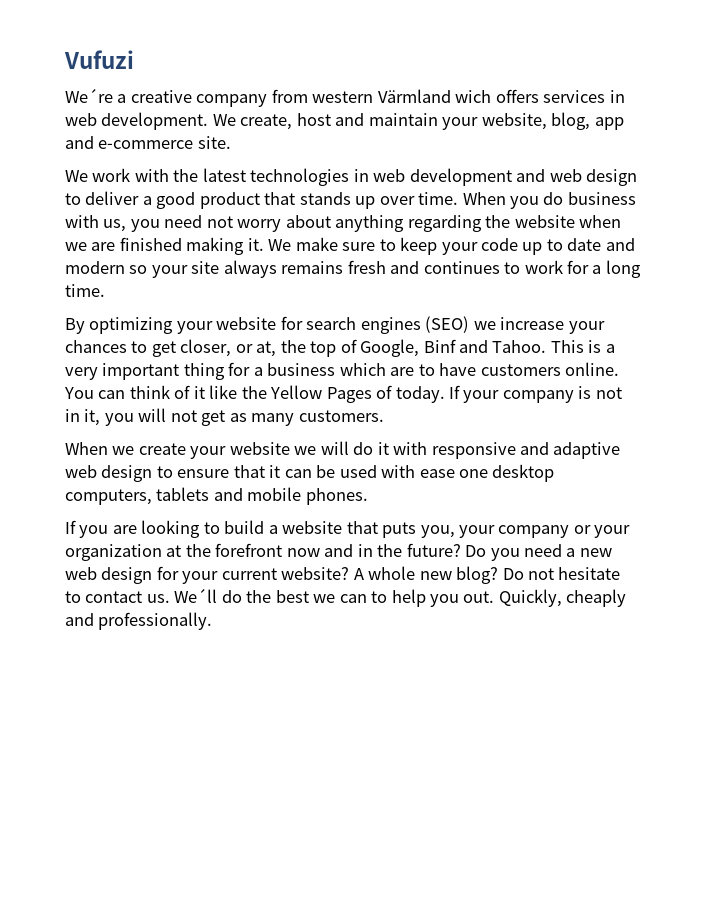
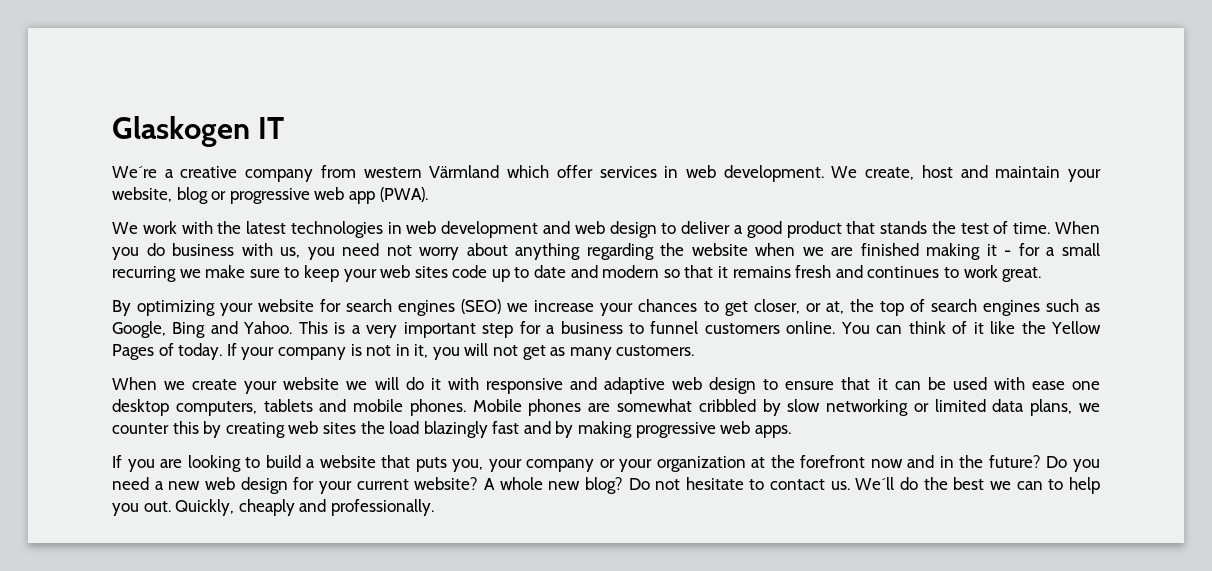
[64,50,134,69] Vufuzi -> [112,116,285,147] Glaskogen IT
[455,89,539,103] wich offers -> [507,165,593,178] which offer
[551,112,624,130] [65,136,231,149] blog, app and e-commerce site. -> [176,187,428,204] blog or progressive web app (PWA).
[355,196,415,209] up over -> [931,221,1009,234] the test of
[247,238,292,251] it. We -> [986,243,1100,256] [112,266,201,282] it - for a small recurring we
(478, 248) none -> [380,265,448,278] web sites
[151,260,277,278] your site always -> [684,265,729,278] that it
[567,260,641,278] [65,284,105,297] for a long time. -> [1002,267,1042,282] great.
[360,339,547,357] Google, Binf and Tahoo. -> [930,299,1100,316] [112,321,293,338] search engines such as Google, Bing and Yahoo.
[183,363,225,380] thing -> [482,323,514,338] step
[339,363,477,376] which are to have -> [628,321,699,334] to funnel
(368, 496) none -> [472,399,1101,416] [112,421,791,438] Mobile phones are somewhat cribbled by slow networking or limited data plans, we counter this by creating web sites the load blazingly fast and by making progressive web apps.

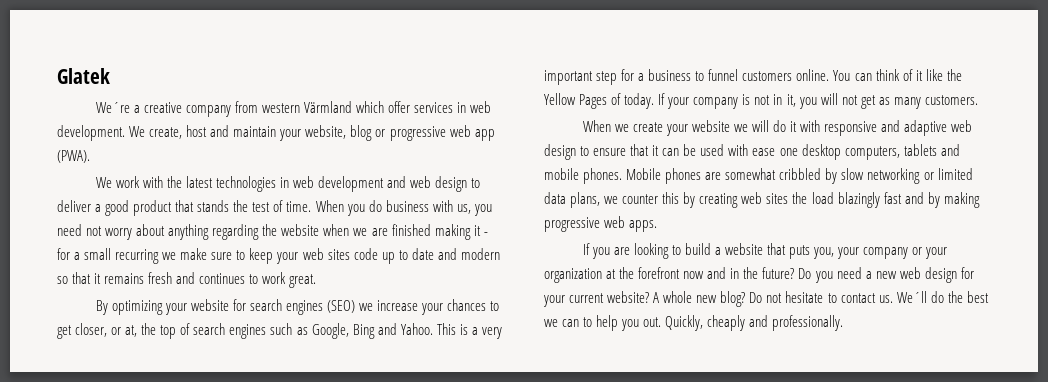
[112,116,285,147] Glaskogen IT -> [57,68,110,84] Glatek

